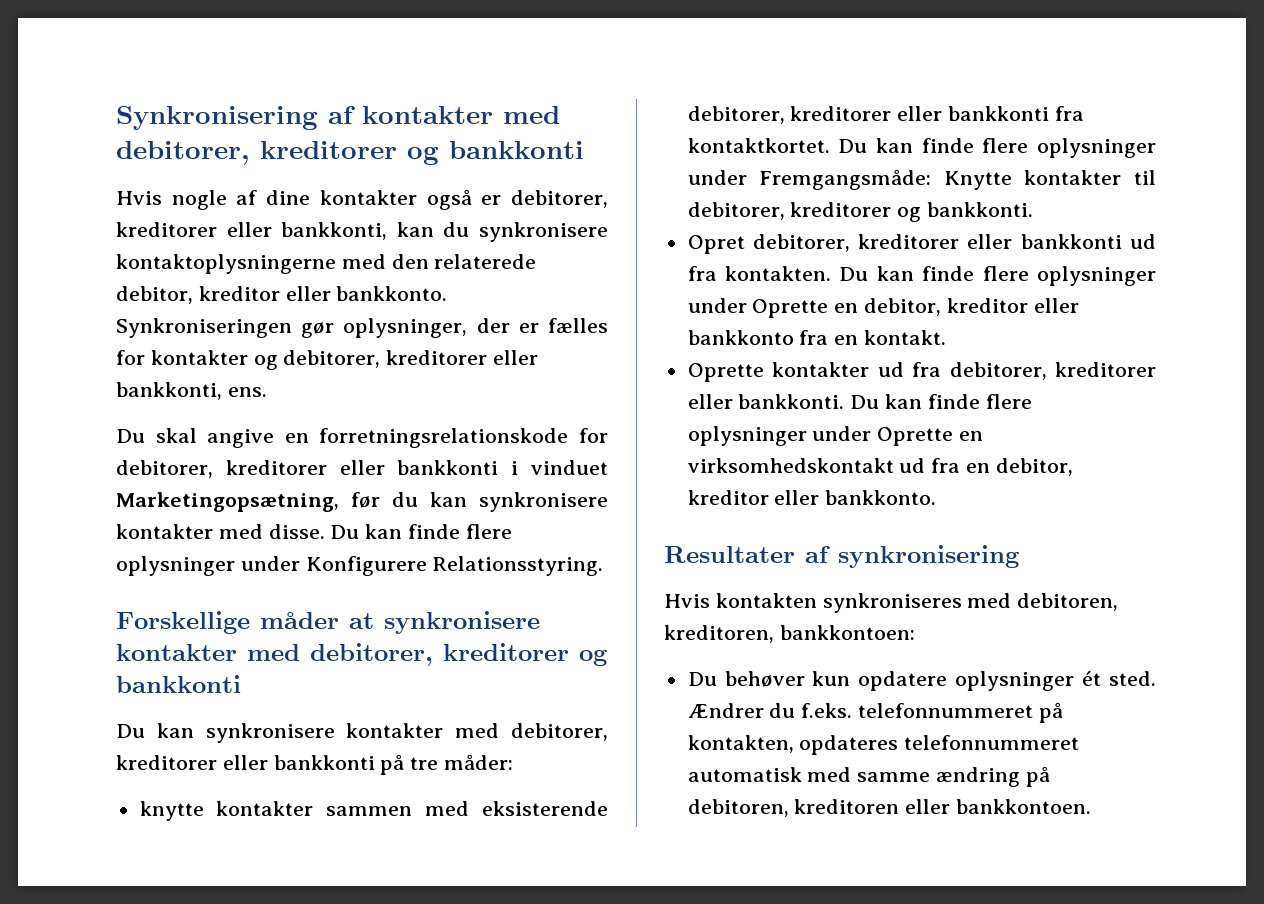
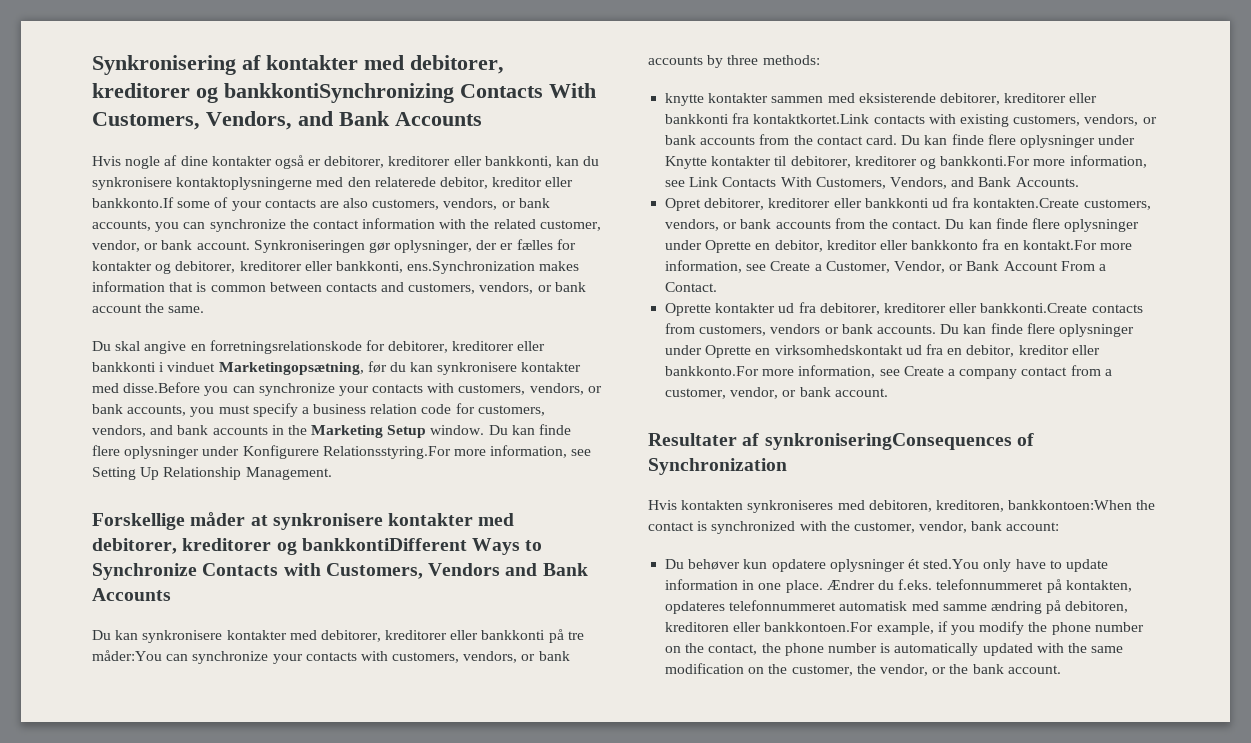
[449,141,584,159] bankkonti -> [224,83,596,103] [92,111,482,130] bankkontiSynchronizing Contacts With Customers, Vendors, and Bank Accounts
[336,286,448,301] bankkonto. -> [92,197,550,211] [92,218,601,232] [92,240,250,252] bankkonto.If some of your contacts are also customers, vendors, or bank accounts, you can synchronize the contact information with the related customer, vendor, or bank account.
[227,387,267,397] ens. -> [407,261,580,274] [92,281,586,294] [92,303,205,313] ens.Synchronization makes information that is common between contacts and customers, vendors, or bank account the same.
[268,524,325,539] disse. -> [123,382,602,396] [92,403,545,417] [92,425,485,438] disse.Before you can synchronize your contacts with customers, vendors, or bank accounts, you must specify a business relation code for customers, vendors, and bank accounts in the Marketing Setup window.
[432,556,604,576] Relationsstyring. -> [322,445,592,459] [92,467,332,480] Relationsstyring.For more information, see Setting Up Relationship Management.
[116,675,241,693] bankkonti -> [301,538,543,555] [92,563,588,580] [92,588,171,601] bankkontiDifferent Ways to Synchronize Contacts with Customers, Vendors and Bank Accounts
[444,754,514,770] måder: -> [92,650,570,664] [648,55,820,68] måder:You can synchronize your contacts with customers, vendors, or bank accounts by three methods:
[687,138,1156,158] [687,169,932,190] kontaktkortet. Du kan finde flere oplysninger under Fremgangsmåde: -> [753,114,1157,127] [665,134,1136,148] kontaktkortet.Link contacts with existing customers, vendors, or bank accounts from the contact card. Du kan finde flere oplysninger under
[927,202,1034,217] bankkonti. -> [940,155,1147,168] [665,177,1079,189] bankkonti.For more information, see Link Contacts With Customers, Vendors, and Bank Accounts.
[725,266,832,281] kontakten. -> [973,198,1151,210] [665,218,942,231] kontakten.Create customers, vendors, or bank accounts from the contact.
[864,330,947,345] kontakt. -> [1022,240,1132,250] [665,260,1106,273] [665,282,718,292] kontakt.For more information, see Create a Customer, Vendor, or Bank Account From a Contact.
[738,394,845,409] bankkonti. -> [980,303,1143,313] [665,323,936,336] bankkonti.Create contacts from customers, vendors or bank accounts.
[825,490,937,505] bankkonto. -> [665,365,1112,379] [665,387,888,399] bankkonto.For more information, see Create a company contact from a customer, vendor, or bank account.
[838,545,1019,568] synkronisering -> [764,433,1034,450] [648,458,787,475] synkroniseringConsequences of Synchronization
[779,625,915,640] bankkontoen: -> [1008,500,1156,510] [648,521,1060,534] bankkontoen:When the contact is synchronized with the customer, vendor, bank account:
[1109,671,1156,686] sted. -> [923,559,1108,572] [665,579,823,593] sted.You only have to update information in one place.
[956,799,1092,814] bankkontoen. -> [764,621,1144,635] [665,643,1124,656] [665,663,1061,676] bankkontoen.For example, if you modify the phone number on the contact, the phone number is automatically updated with the same modification on the customer, the vendor, or the bank account.

